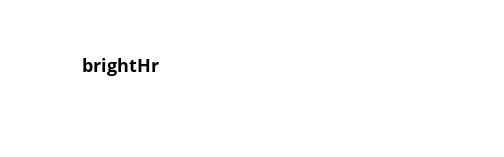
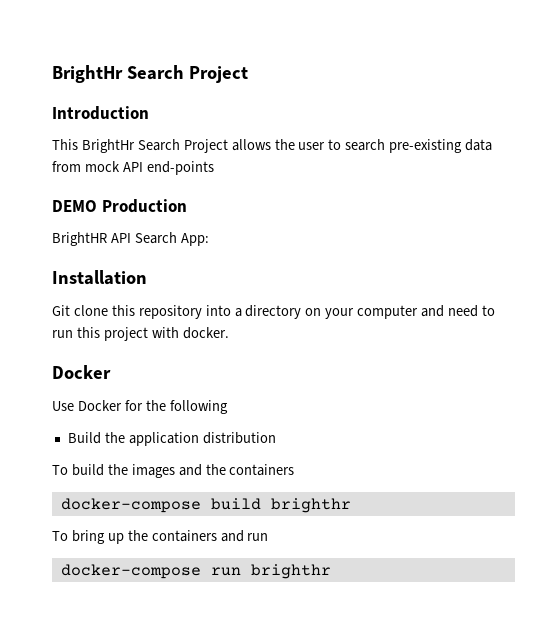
[82,58,159,76] brightHr -> [52,65,248,83] [52,106,149,120] [52,139,493,153] [52,161,214,175] [52,199,187,213] [52,232,209,246] [52,270,147,285] [52,305,495,319] [52,327,229,341] [52,365,111,379] [52,400,228,414] [67,432,276,446] [52,464,295,478] [60,498,351,513] [52,530,269,544] [60,564,331,579] BrightHr Search Project // Introduction // This BrightHr Search Project allows the user to search pre-existing data from mock API end-points // DEMO Production // BrightHR API Search App: // Installation // Git clone this repository into a directory on your computer and need to run this project with docker. // Docker // Use Docker for the following // Build the application distribution // To build the images and the containers // docker-compose build brighthr // To bring up the containers and run // docker-compose run brighthr

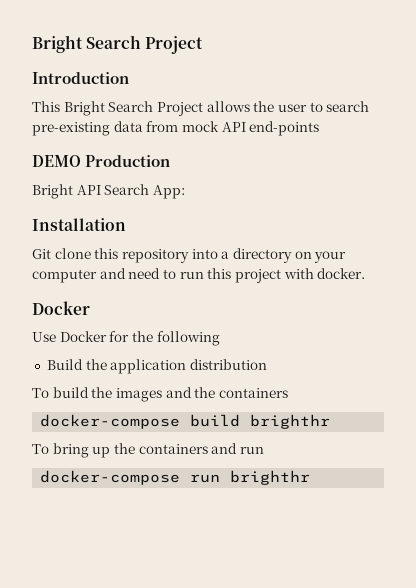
[52,65,123,83] BrightHr -> [32,35,83,53] Bright
[81,139,135,153] BrightHr -> [63,101,105,116] Bright
[52,232,107,246] BrightHR -> [32,184,73,199] Bright

